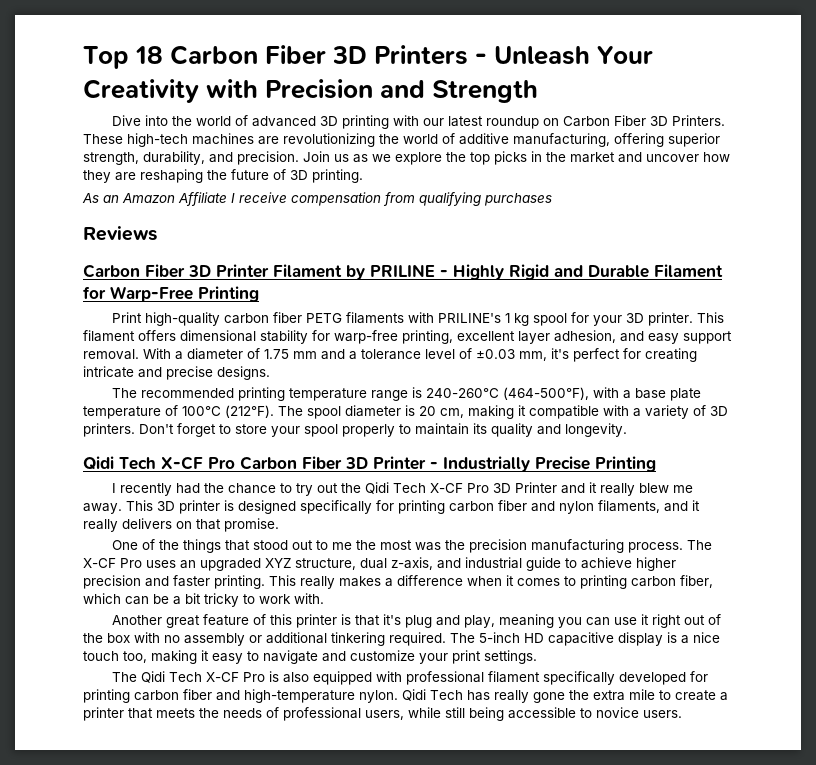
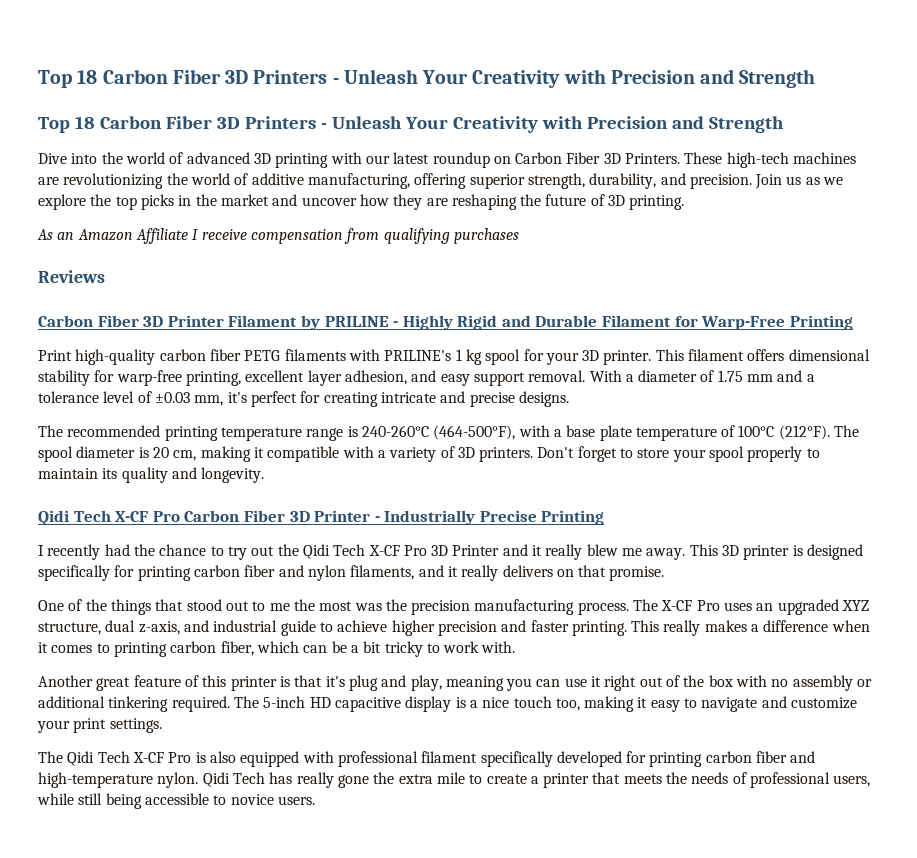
(539, 91) none -> [38,116,784,133] // Top 18 Carbon Fiber 3D Printers - Unleash Your Creativity with Precision and Strength

